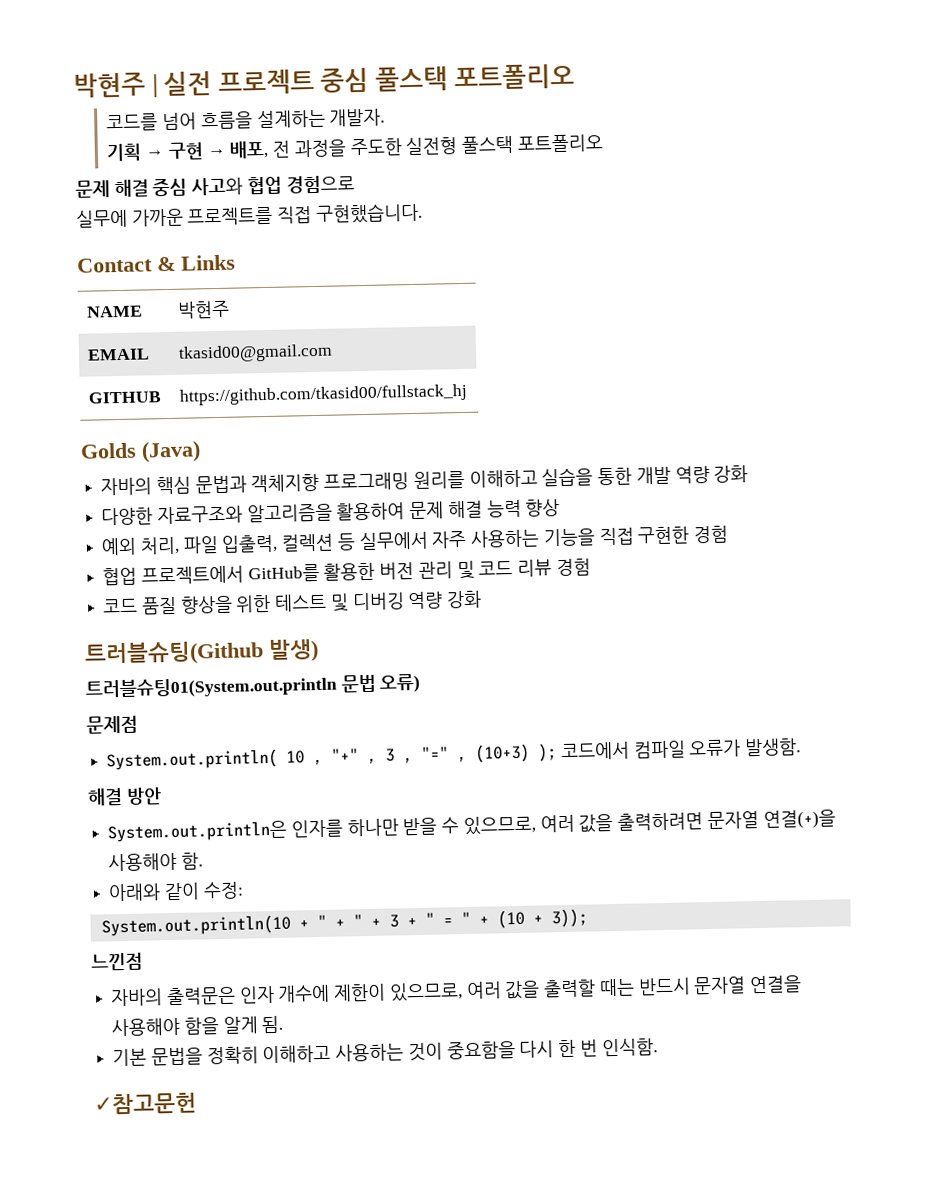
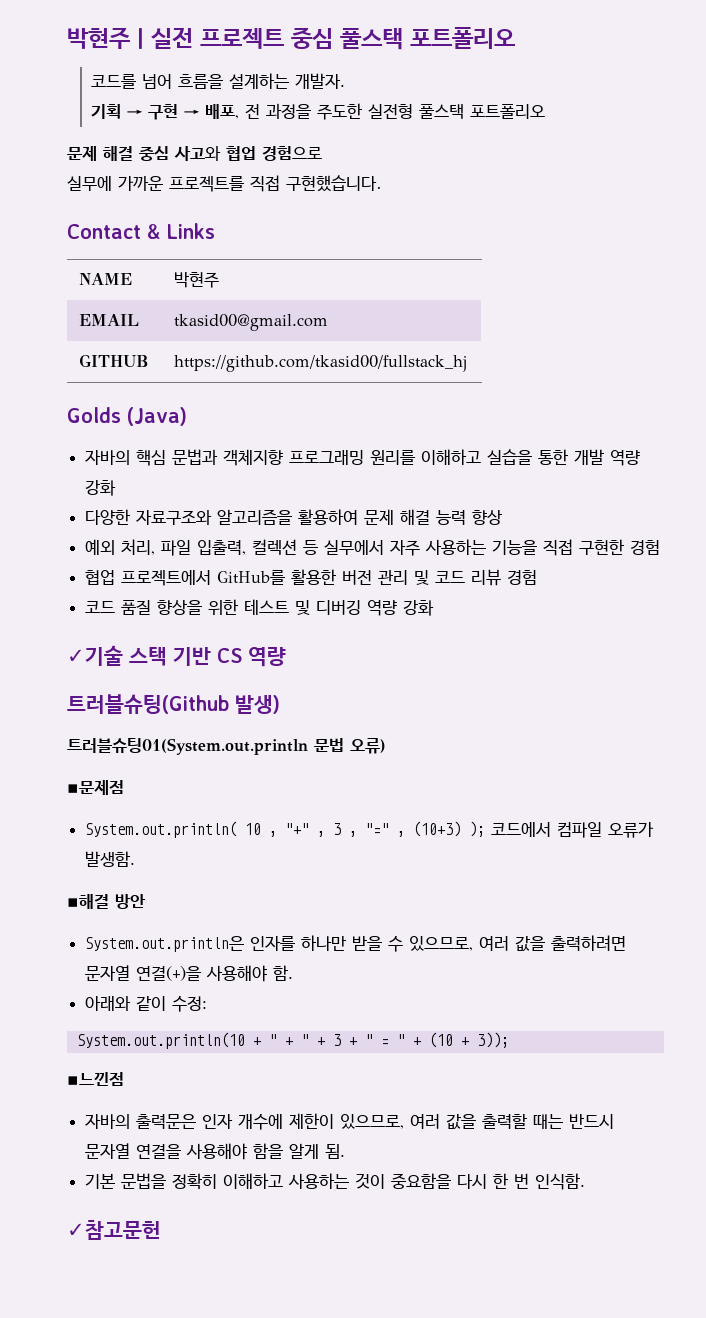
(483, 599) none -> [67,645,286,667] // ✓기술 스택 기반 CS 역량
[86,715,138,734] 문제점 -> [67,780,124,795] ▪문제점
[87,788,123,806] 해결 -> [67,894,109,909] ▪해결
[91,952,143,971] 느낀점 -> [67,1072,124,1086] ▪느낀점

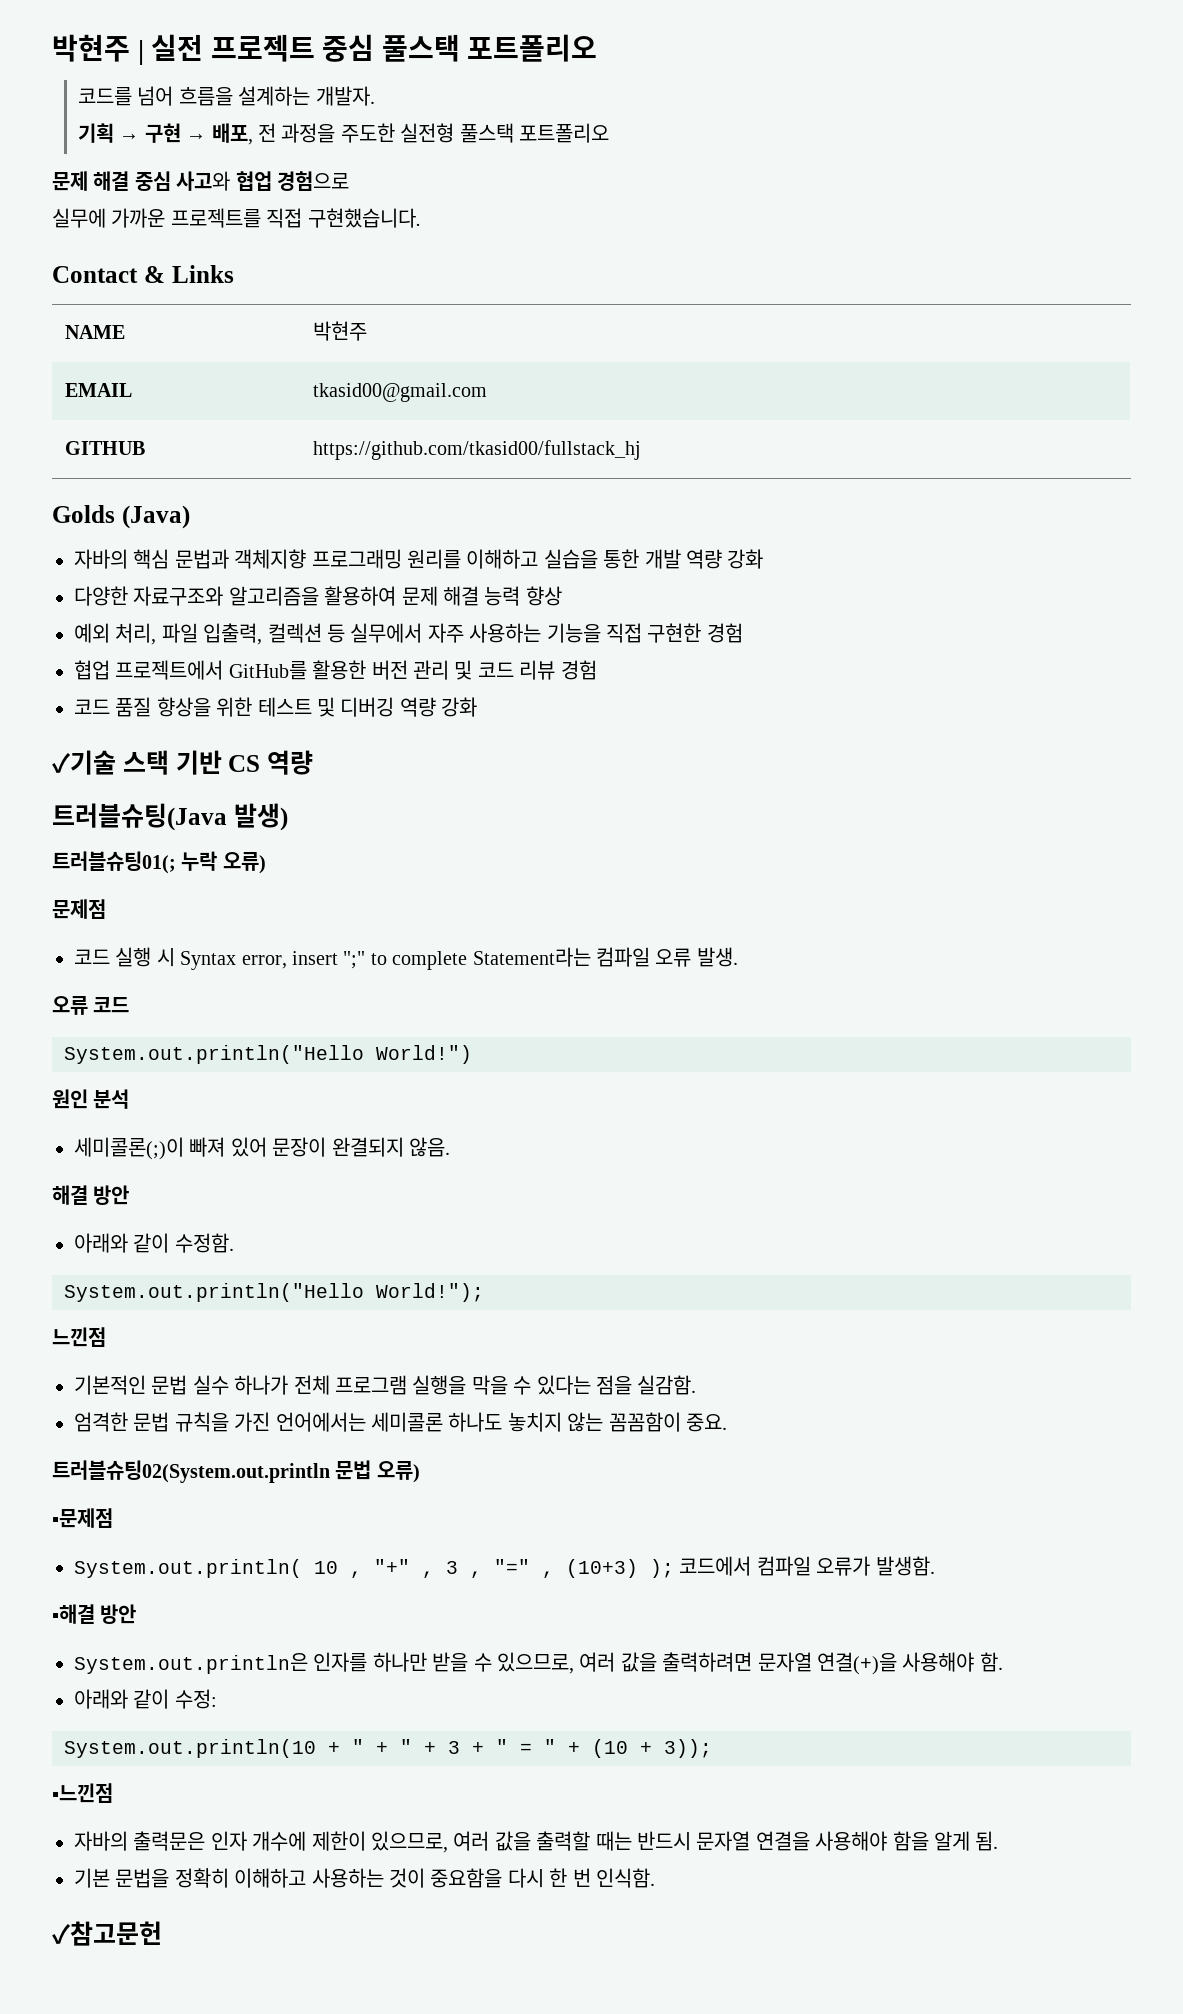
[67,694,229,714] 트러블슈팅(Github -> [52,803,227,831] 트러블슈팅(Java
[67,738,308,755] 트러블슈팅01(System.out.println -> [52,851,266,874] [52,899,106,919] [74,947,738,970] [52,996,130,1015] [64,1045,472,1064] [52,1089,130,1109] [74,1137,450,1160] [52,1185,130,1205] [74,1233,234,1253] [64,1283,484,1302] [52,1327,106,1347] [74,1375,697,1395] [74,1412,727,1432] [52,1460,330,1483] 트러블슈팅01(; 누락 오류) // 문제점 // 코드 실행 시 Syntax error, insert ";" to complete Statement라는 컴파일 오류 발생. // 오류 코드 // System.out.println("Hello World!") // 원인 분석 // 세미콜론(;)이 빠져 있어 문장이 완결되지 않음. // 해결 방안 // 아래와 같이 수정함. // System.out.println("Hello World!"); // 느낀점 // 기본적인 문법 실수 하나가 전체 프로그램 실행을 막을 수 있다는 점을 실감함. // 엄격한 문법 규칙을 가진 언어에서는 세미콜론 하나도 놓치지 않는 꼼꼼함이 중요. // 트러블슈팅02(System.out.println

